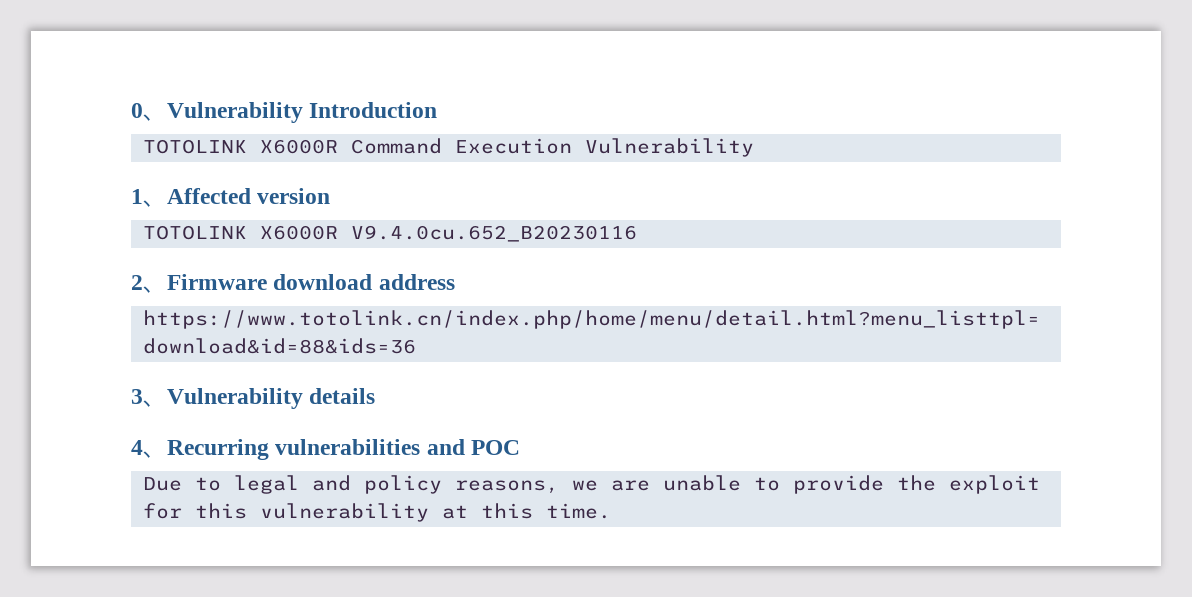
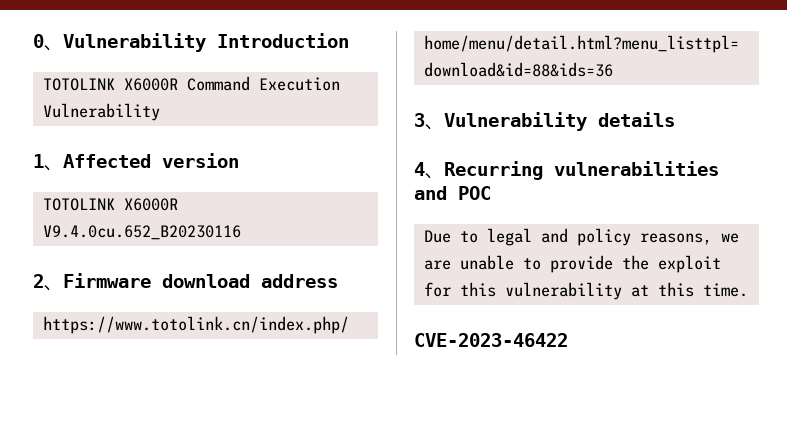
(611, 511) none -> [414,333,568,347] // CVE-2023-46422

